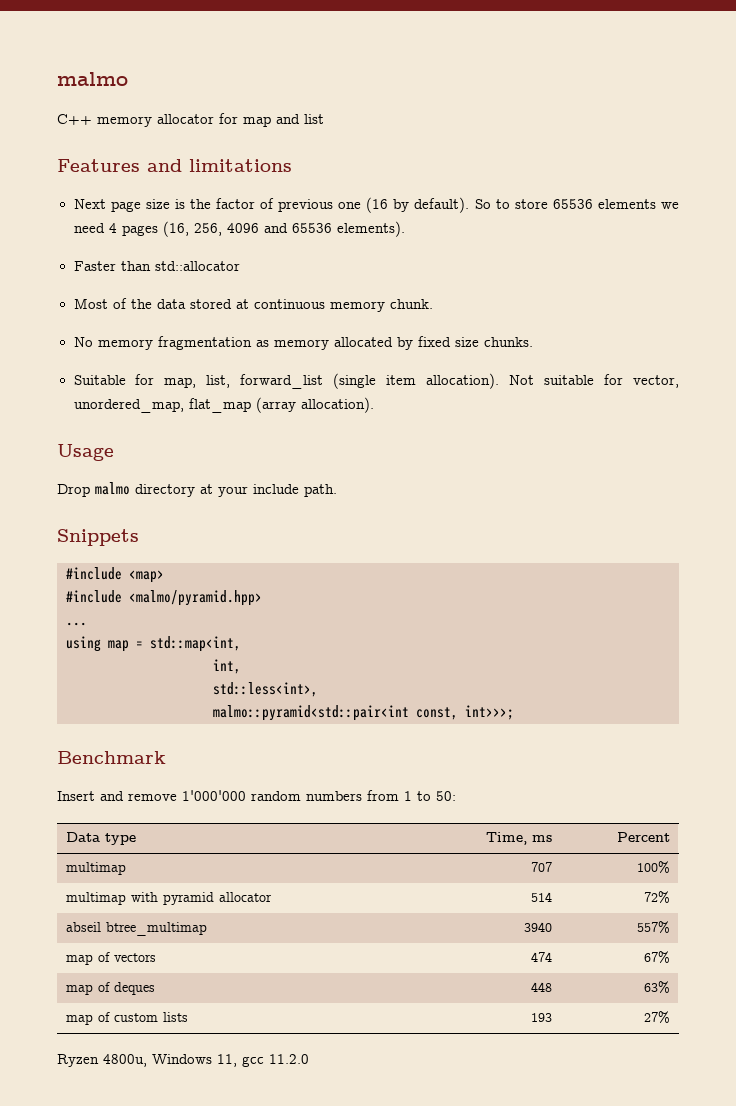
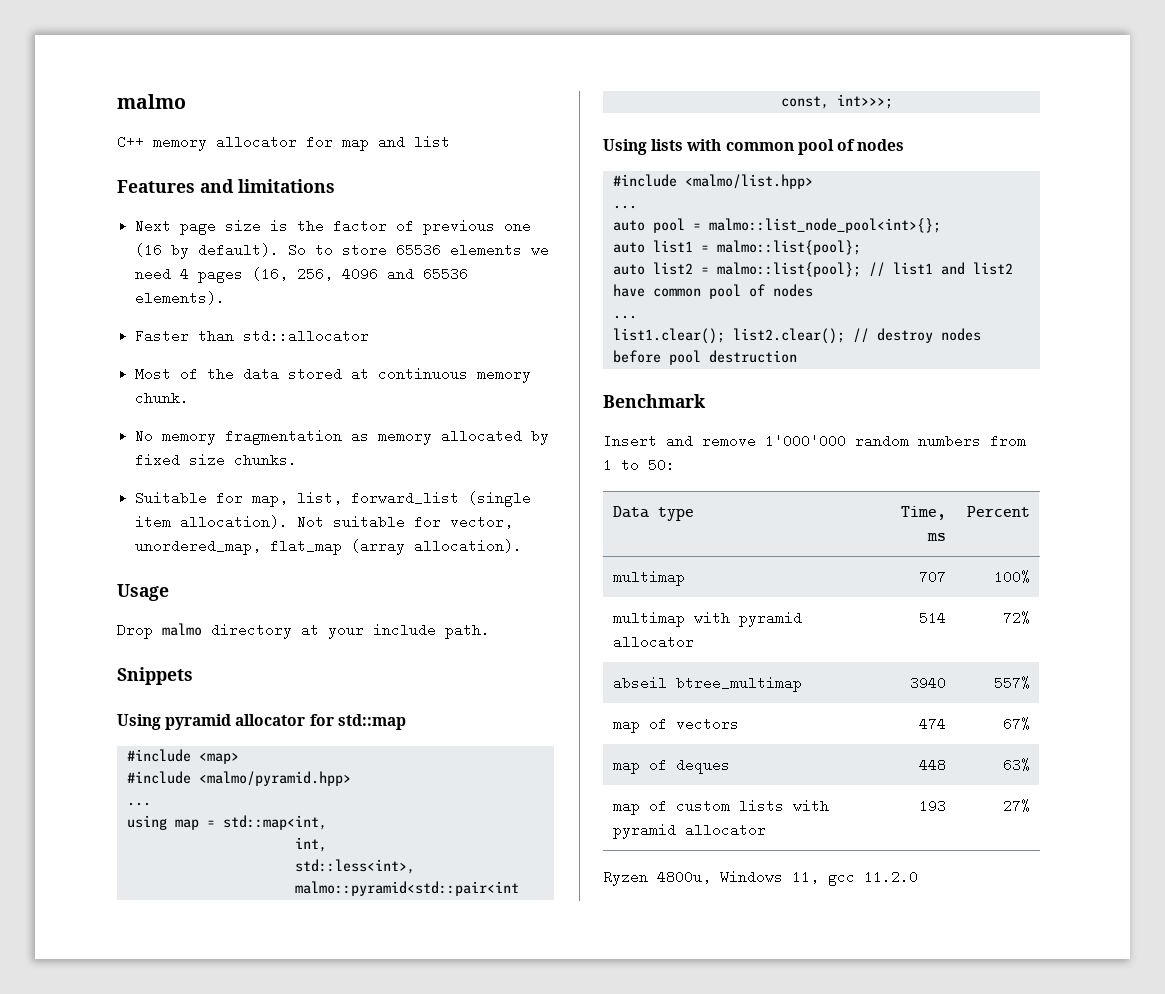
(139, 537) none -> [117,714,406,730] // Using pyramid allocator for std::map
(514, 712) none -> [603,139,905,155] [612,174,813,189] [612,205,637,209] [612,218,941,233] [612,240,861,255] [612,262,1013,277] [612,284,813,299] [612,315,637,319] [612,328,981,344] [612,350,797,365] // Using lists with common pool of nodes // #include <malmo/list.hpp> // ... // auto pool = malmo::list_node_pool<int>{}; // auto list1 = malmo::list{pool}; // auto list2 = malmo::list{pool}; // list1 and list2 have common pool of nodes // ... // list1.clear(); list2.clear(); // destroy nodes before pool destruction
(188, 1017) none -> [792,800,829,811] [612,823,766,839] with pyramid allocator

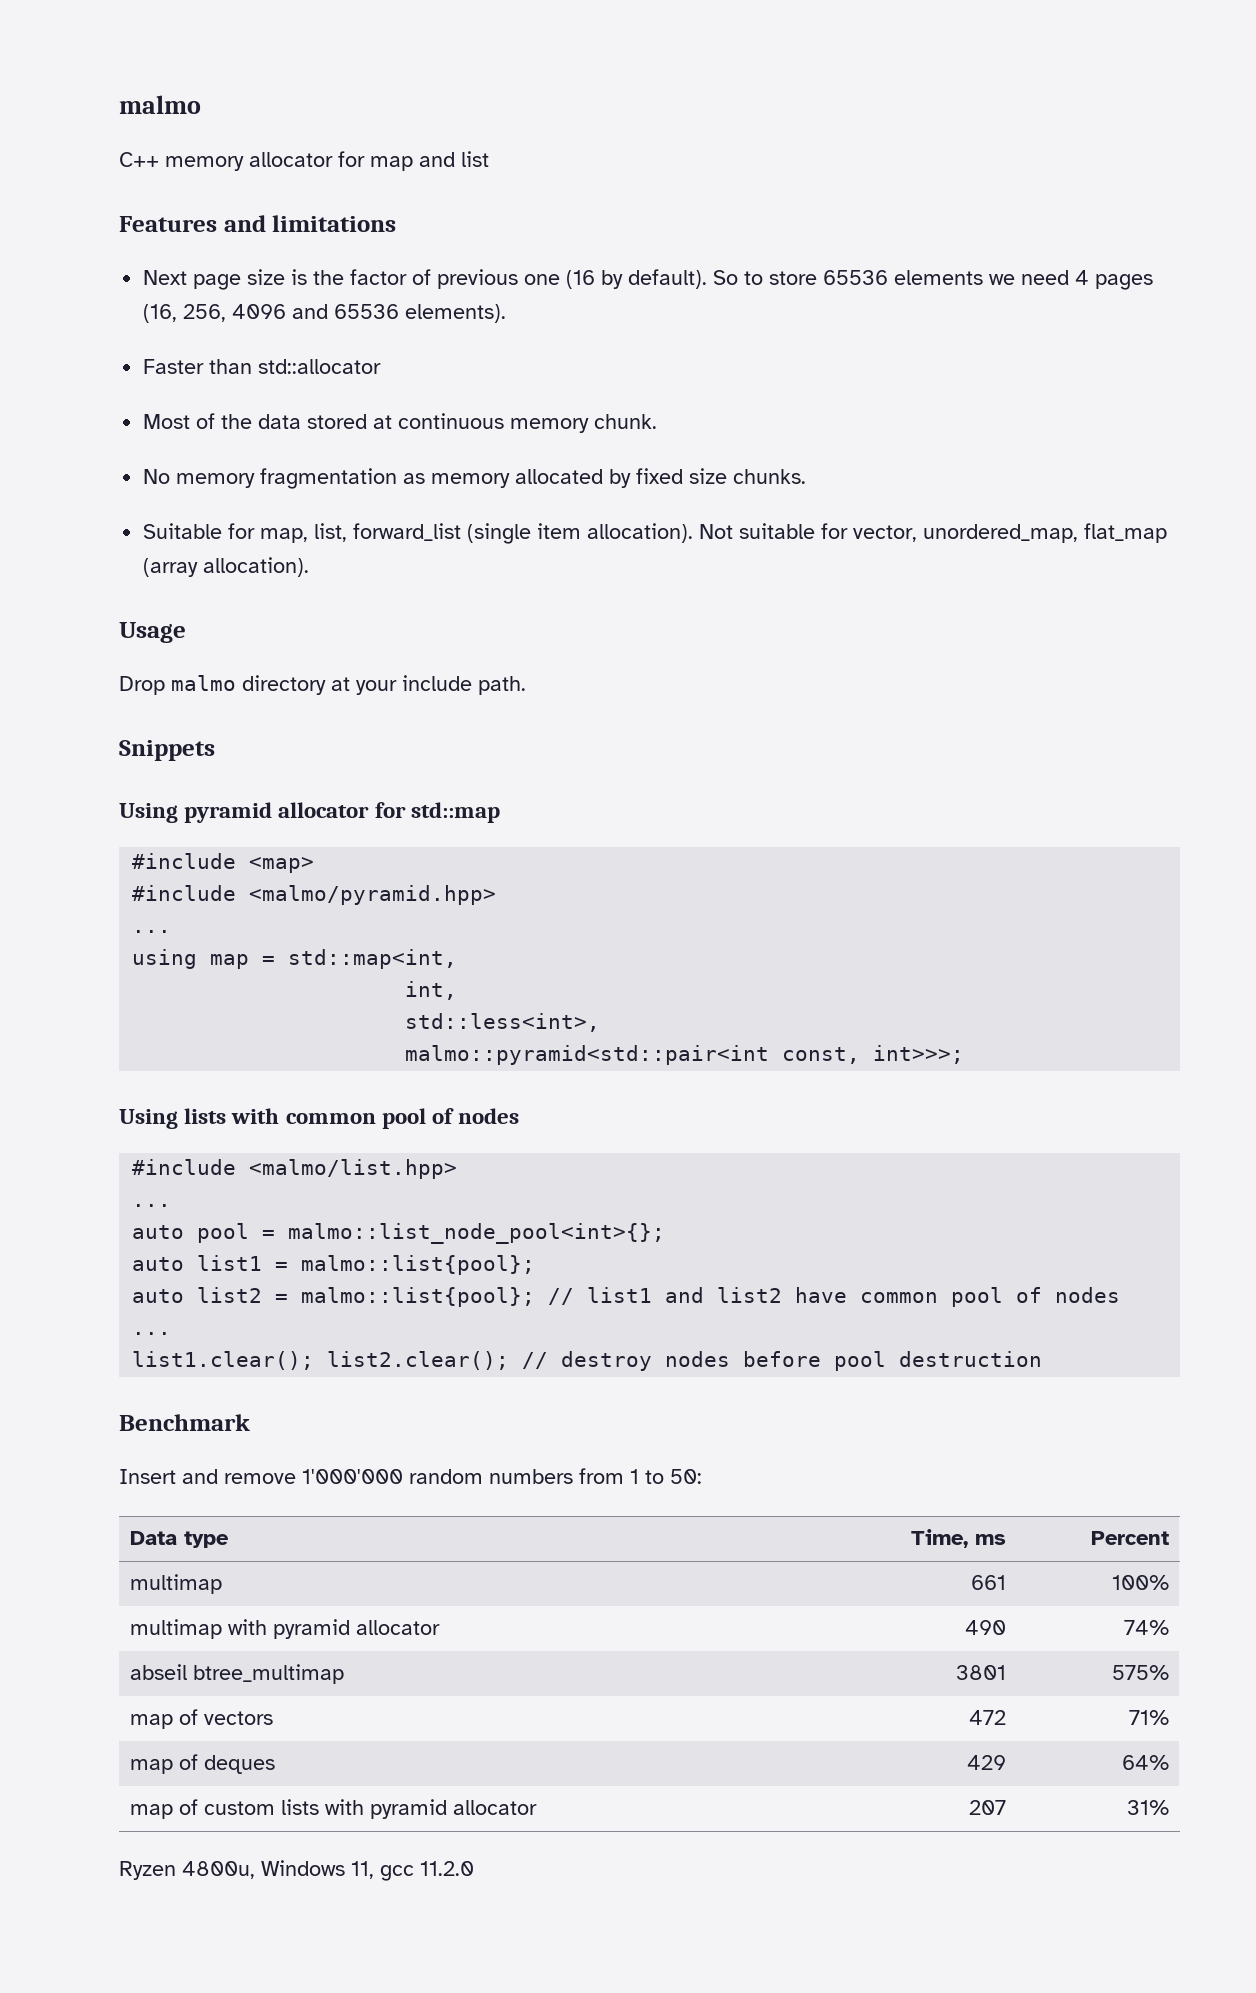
[919,570,947,584] 707 -> [971,1575,1007,1590] 661
[919,611,947,625] [1003,611,1031,625] 514 | 72% -> [965,1620,1007,1635] [1124,1620,1170,1635] 490 | 74%
[910,676,947,690] [994,676,1031,690] 3940 | 557% -> [956,1665,1007,1680] [1112,1665,1170,1680] 3801 | 575%
[919,717,947,731] [1003,717,1031,731] 474 | 67% -> [969,1710,1007,1725] [1129,1710,1170,1725] 472 | 71%
[919,758,947,772] [1003,758,1031,772] 448 | 63% -> [967,1755,1007,1770] [1122,1755,1170,1770] 429 | 64%
[919,799,947,813] [1003,799,1031,813] 193 | 27% -> [969,1800,1007,1815] [1127,1800,1170,1815] 207 | 31%

